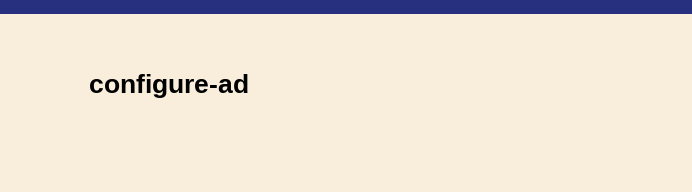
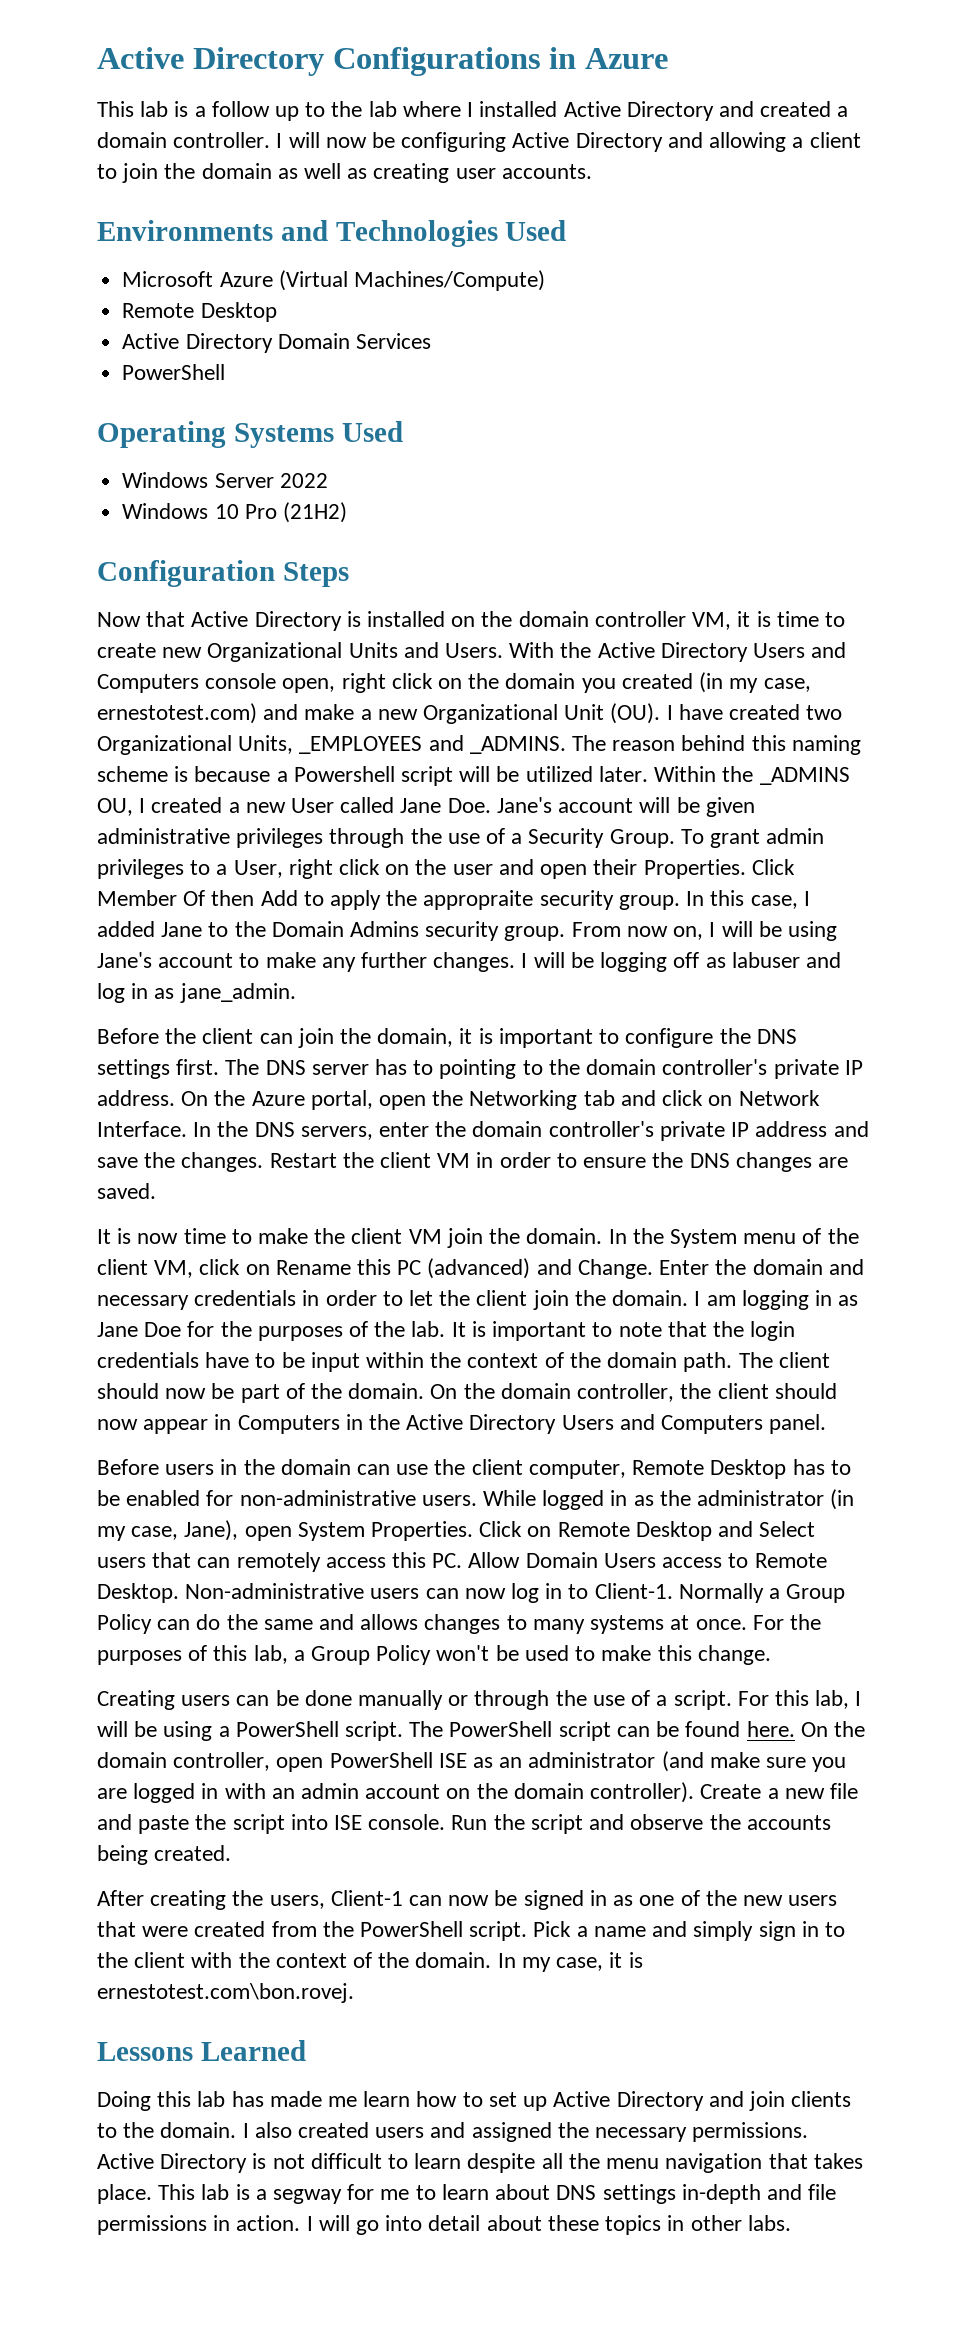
[89,74,249,98] configure-ad -> [97,47,669,76] [97,101,849,121] [97,132,861,152] [97,163,592,183] [97,220,567,247] [122,270,545,291] [122,302,277,322] [122,333,431,353] [122,364,226,380] [97,421,403,448] [122,472,328,488] [122,502,347,523] [97,560,349,587] [97,611,845,631] [97,642,847,662] [97,672,811,693] [97,703,843,724] [97,735,861,755] [97,766,850,786] [97,797,755,817] [97,828,825,848] [97,859,795,879] [97,890,810,910] [97,921,837,941] [97,952,841,972] [97,983,296,1003] [97,1028,797,1048] [97,1059,863,1079] [97,1090,820,1110] [97,1121,869,1141] [97,1152,848,1172] [97,1183,156,1199] [97,1228,859,1248] [97,1258,864,1279] [97,1290,859,1310] [97,1321,796,1341] [97,1352,830,1372] [97,1383,837,1403] [97,1414,827,1434] [97,1459,851,1479] [97,1489,855,1510] [97,1520,816,1541] [97,1552,827,1572] [97,1583,846,1603] [97,1614,821,1634] [97,1645,771,1665] [97,1690,862,1710] [97,1721,865,1741] [97,1751,847,1772] [97,1782,858,1803] [97,1814,831,1834] [97,1845,232,1865] [97,1890,838,1910] [97,1921,845,1941] [97,1952,643,1972] [97,1983,354,2003] [97,2040,306,2061] [97,2091,852,2111] [97,2122,809,2142] [97,2153,863,2173] [97,2184,837,2204] [97,2215,791,2235] Active Directory Configurations in Azure // This lab is a follow up to the lab where I installed Active Directory and created a domain controller. I will now be configuring Active Directory and allowing a client to join the domain as well as creating user accounts. // Environments and Technologies Used // Microsoft Azure (Virtual Machines/Compute) // Remote Desktop // Active Directory Domain Services // PowerShell // Operating Systems Used // Windows Server 2022 // Windows 10 Pro (21H2) // Configuration Steps // Now that Active Directory is installed on the domain controller VM, it is time to create new Organizational Units and Users. With the Active Directory Users and Computers console open, right click on the domain you created (in my case, ernestotest.com) and make a new Organizational Unit (OU). I have created two Organizational Units, _EMPLOYEES and _ADMINS. The reason behind this naming scheme is because a Powershell script will be utilized later. Within the _ADMINS OU, I created a new User called Jane Doe. Jane's account will be given administrative privileges through the use of a Security Group. To grant admin privileges to a User, right click on the user and open their Properties. Click Member Of then Add to apply the appropraite security group. In this case, I added Jane to the Domain Admins security group. From now on, I will be using Jane's account to make any further changes. I will be logging off as labuser and log in as jane_admin. // Before the client can join the domain, it is important to configure the DNS settings first. The DNS server has to pointing to the domain controller's private IP address. On the Azure portal, open the Networking tab and click on Network Interface. In the DNS servers, enter the domain controller's private IP address and save the changes. Restart the client VM in order to ensure the DNS changes are saved. // It is now time to make the client VM join the domain. In the System menu of the client VM, click on Rename this PC (advanced) and Change. Enter the domain and necessary credentials in order to let the client join the domain. I am logging in as Jane Doe for the purposes of the lab. It is important to note that the login credentials have to be input within the context of the domain path. The client should now be part of the domain. On the domain controller, the client should now appear in Computers in the Active Directory Users and Computers panel. // Before users in the domain can use the client computer, Remote Desktop has to be enabled for non-administrative users. While logged in as the administrator (in my case, Jane), open System Properties. Click on Remote Desktop and Select users that can remotely access this PC. Allow Domain Users access to Remote Desktop. Non-administrative users can now log in to Client-1. Normally a Group Policy can do the same and allows changes to many systems at once. For the purposes of this lab, a Group Policy won't be used to make this change. // Creating users can be done manually or through the use of a script. For this lab, I will be using a PowerShell script. The PowerShell script can be found here. On the domain controller, open PowerShell ISE as an administrator (and make sure you are logged in with an admin account on the domain controller). Create a new file and paste the script into ISE console. Run the script and observe the accounts being created. // After creating the users, Client-1 can now be signed in as one of the new users that were created from the PowerShell script. Pick a name and simply sign in to the client with the context of the domain. In my case, it is ernestotest.com\bon.rovej. // Lessons Learned // Doing this lab has made me learn how to set up Active Directory and join clients to the domain. I also created users and assigned the necessary permissions. Active Directory is not difficult to learn despite all the menu navigation that takes place. This lab is a segway for me to learn about DNS settings in-depth and file permissions in action. I will go into detail about these topics in other labs.

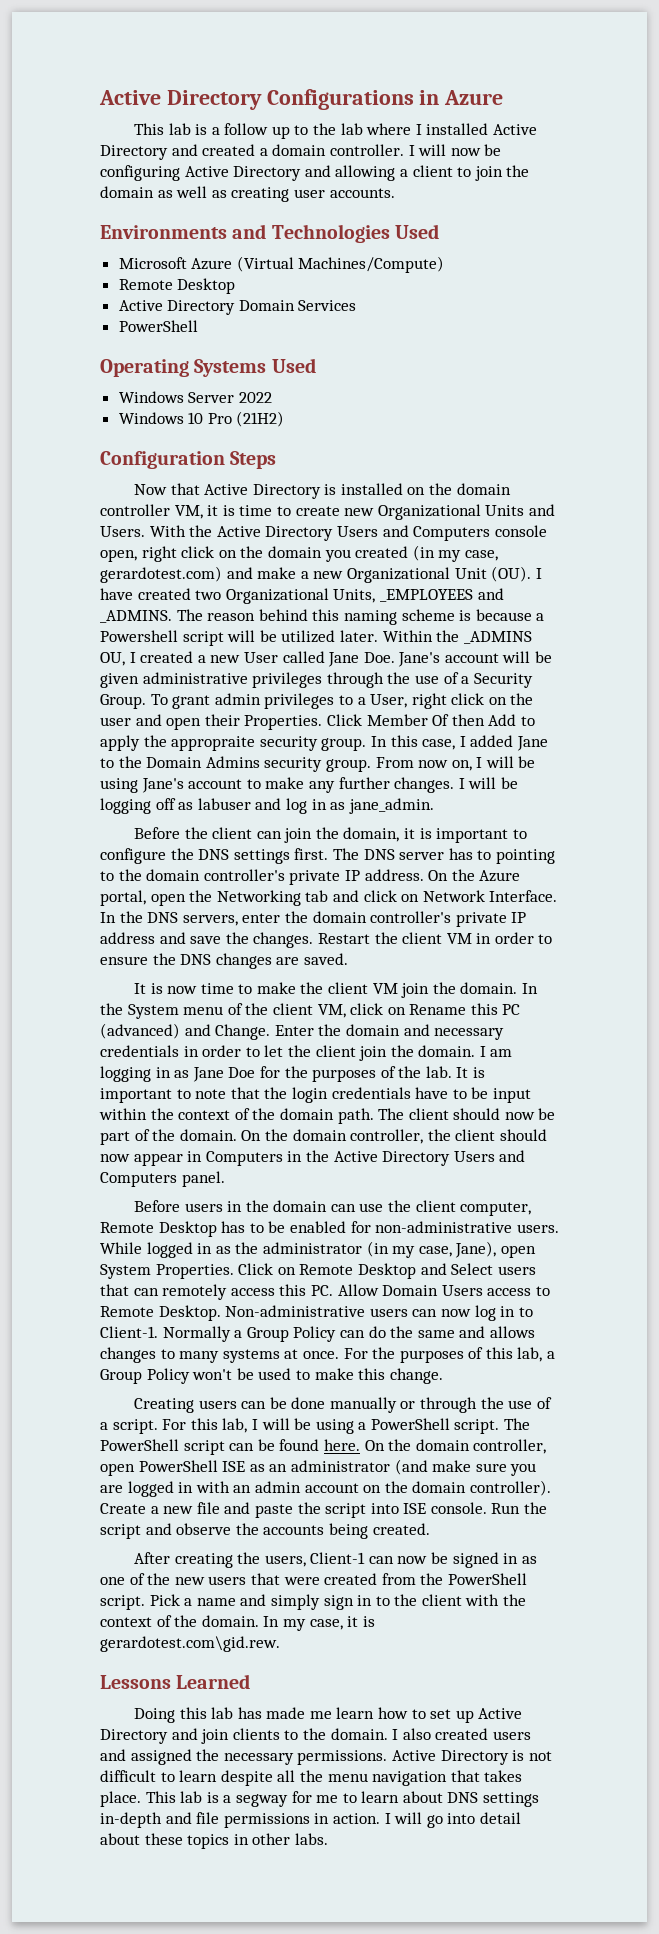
[97,703,257,724] ernestotest.com) -> [100,566,222,583] gerardotest.com)
[97,1983,354,2003] ernestotest.com\bon.rovej. -> [100,1636,280,1652] gerardotest.com\gid.rew.

